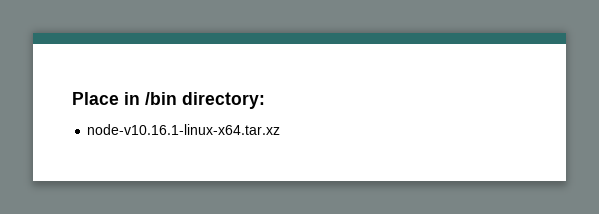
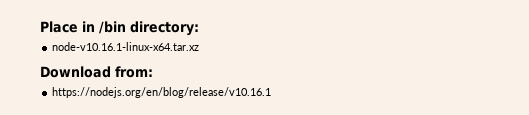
(281, 129) none -> [40,66,153,78] [52,87,272,98] // Download from: // https://nodejs.org/en/blog/release/v10.16.1

